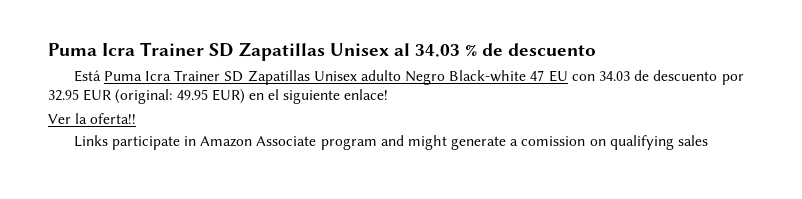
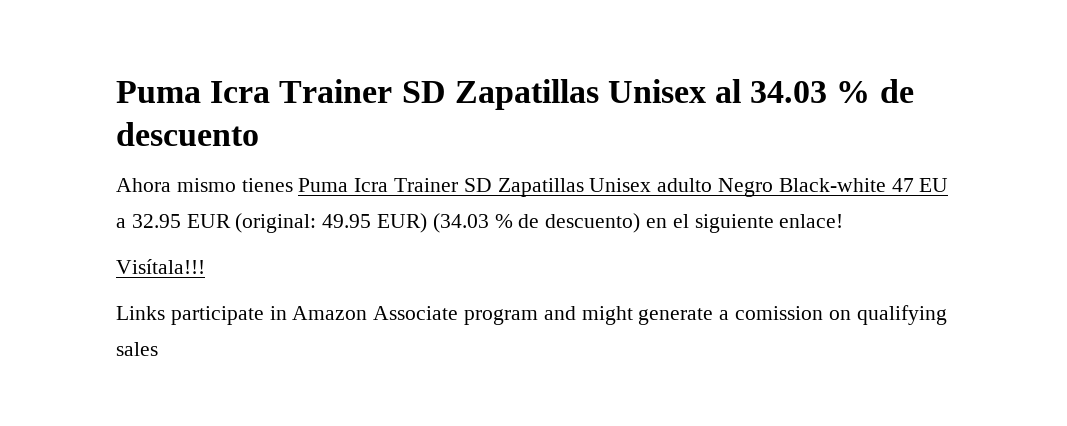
[73,70,101,82] Está -> [116,178,293,192] Ahora mismo tienes
[571,70,744,85] con 34.03 de descuento por -> [116,218,126,228] a
(245, 96) none -> [432,213,641,233] (34.03 % de descuento)
[48,113,137,124] Ver la oferta!! -> [116,259,205,274] Visítala!!!

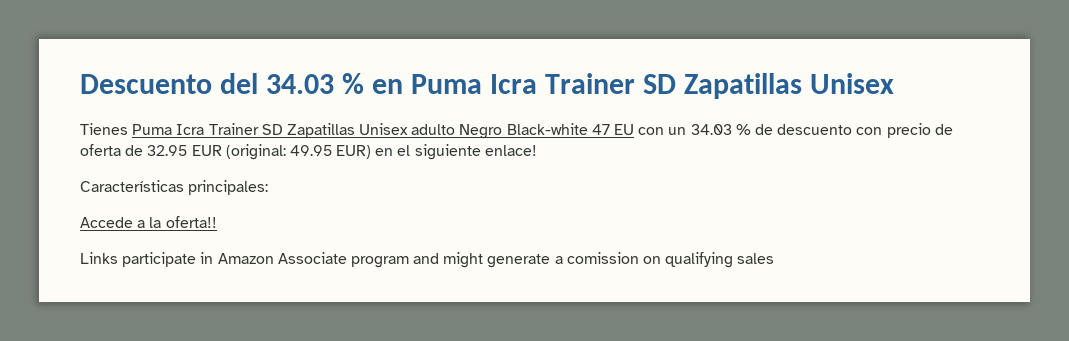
[116,79,914,110] [116,122,259,146] [116,178,293,192] Puma Icra Trainer SD Zapatillas Unisex al 34.03 % de descuento // Ahora mismo tienes -> [80,73,894,99] [80,123,128,135] Descuento del 34.03 % en Puma Icra Trainer SD Zapatillas Unisex // Tienes
[116,218,126,228] a -> [638,123,953,138] [80,144,144,156] con un 34.03 % de descuento con precio de oferta de
[432,213,641,233] (34.03 % de descuento) -> (372, 152) none
[116,259,205,274] Visítala!!! -> [80,180,269,195] [80,216,217,228] Características principales: // Accede a la oferta!!

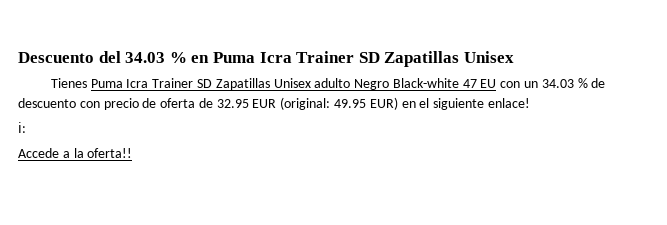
[80,180,269,195] Características principales: -> [18,122,26,133] ℹ:
[80,252,775,268] // Links participate in Amazon Associate program and might generate a comission on qualifying sales -> (133, 153) none

